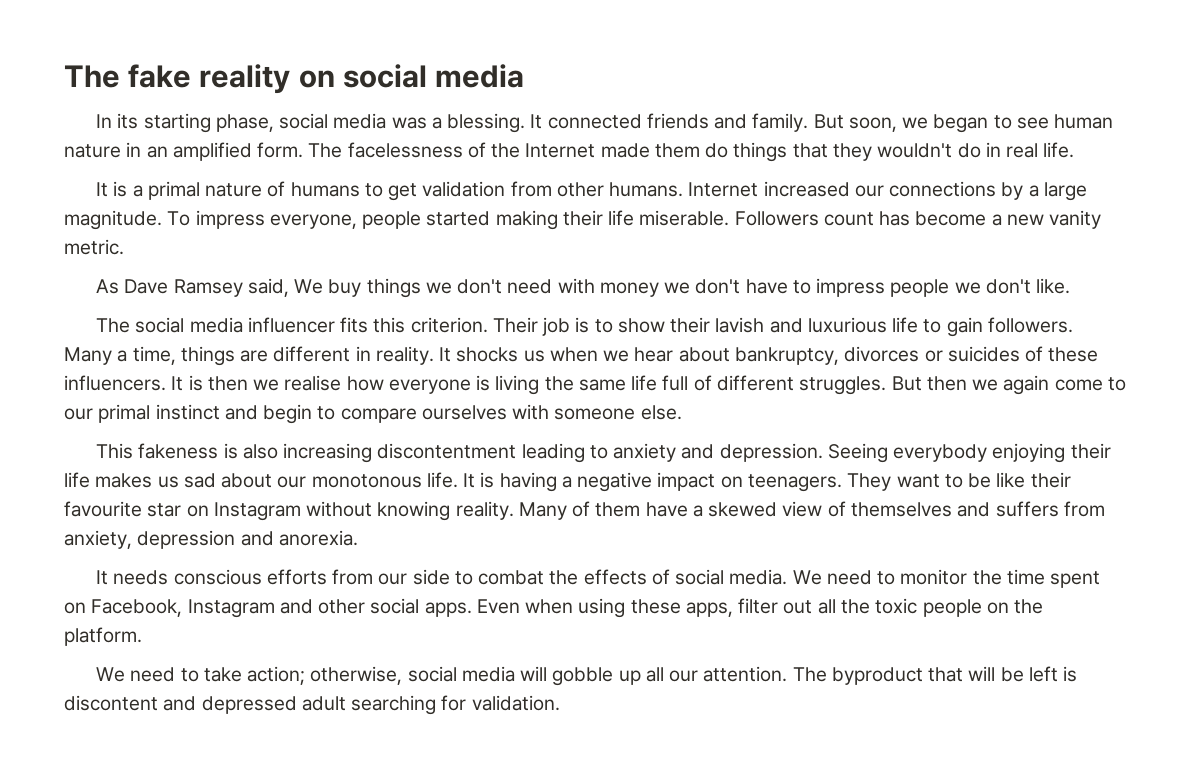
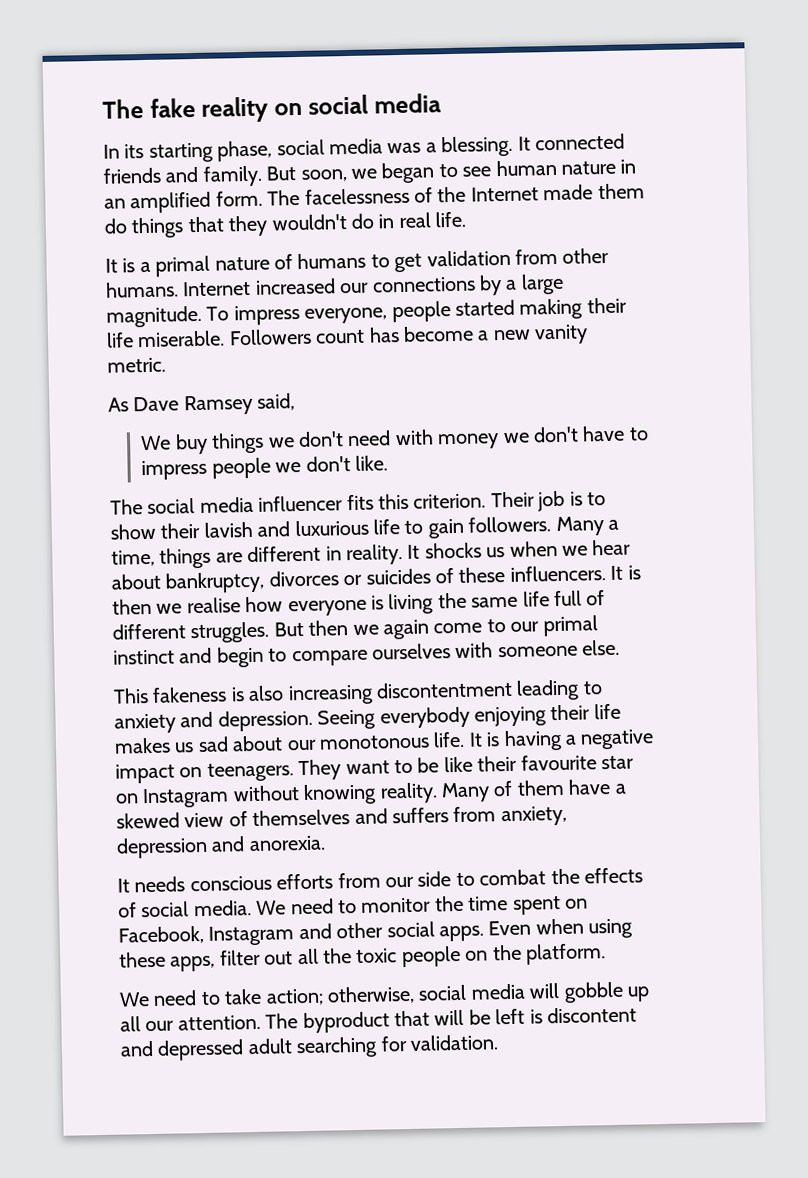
(289, 287) none -> (296, 402) //

